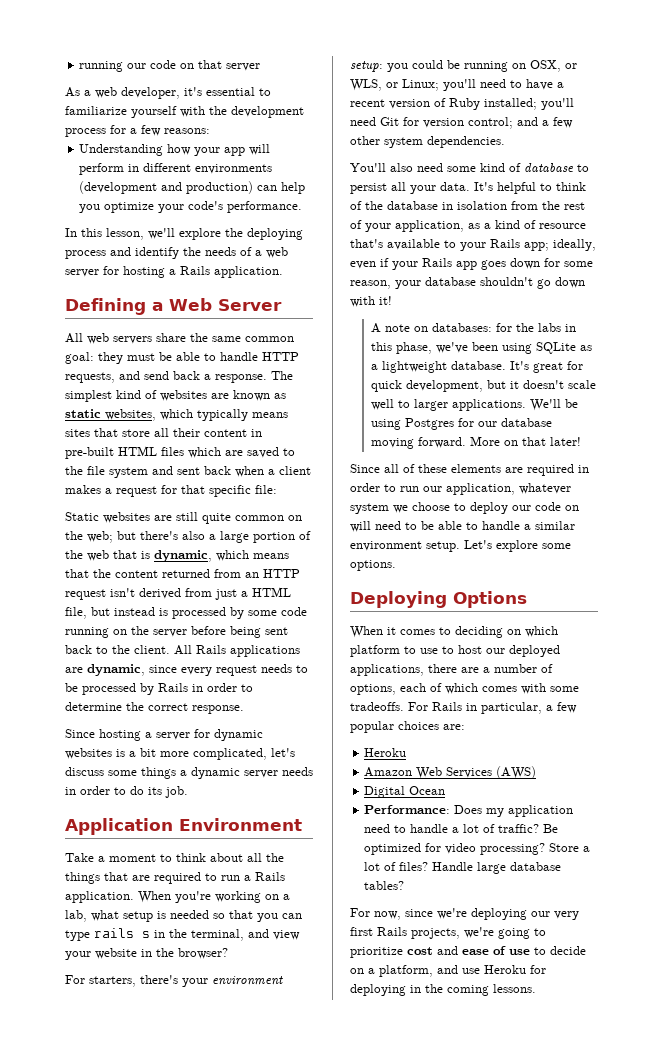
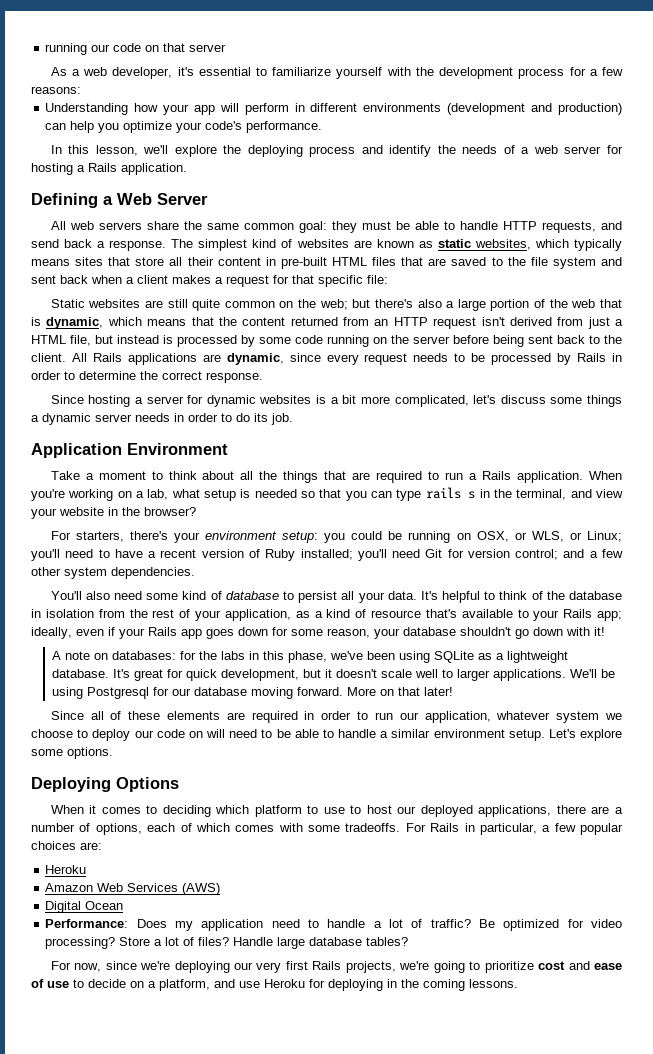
[188,447,221,458] which -> [401,257,424,266] that
[405,418,455,430] Postgres -> [86,687,149,699] Postgresql
[507,629,521,635] on -> (211, 811) none

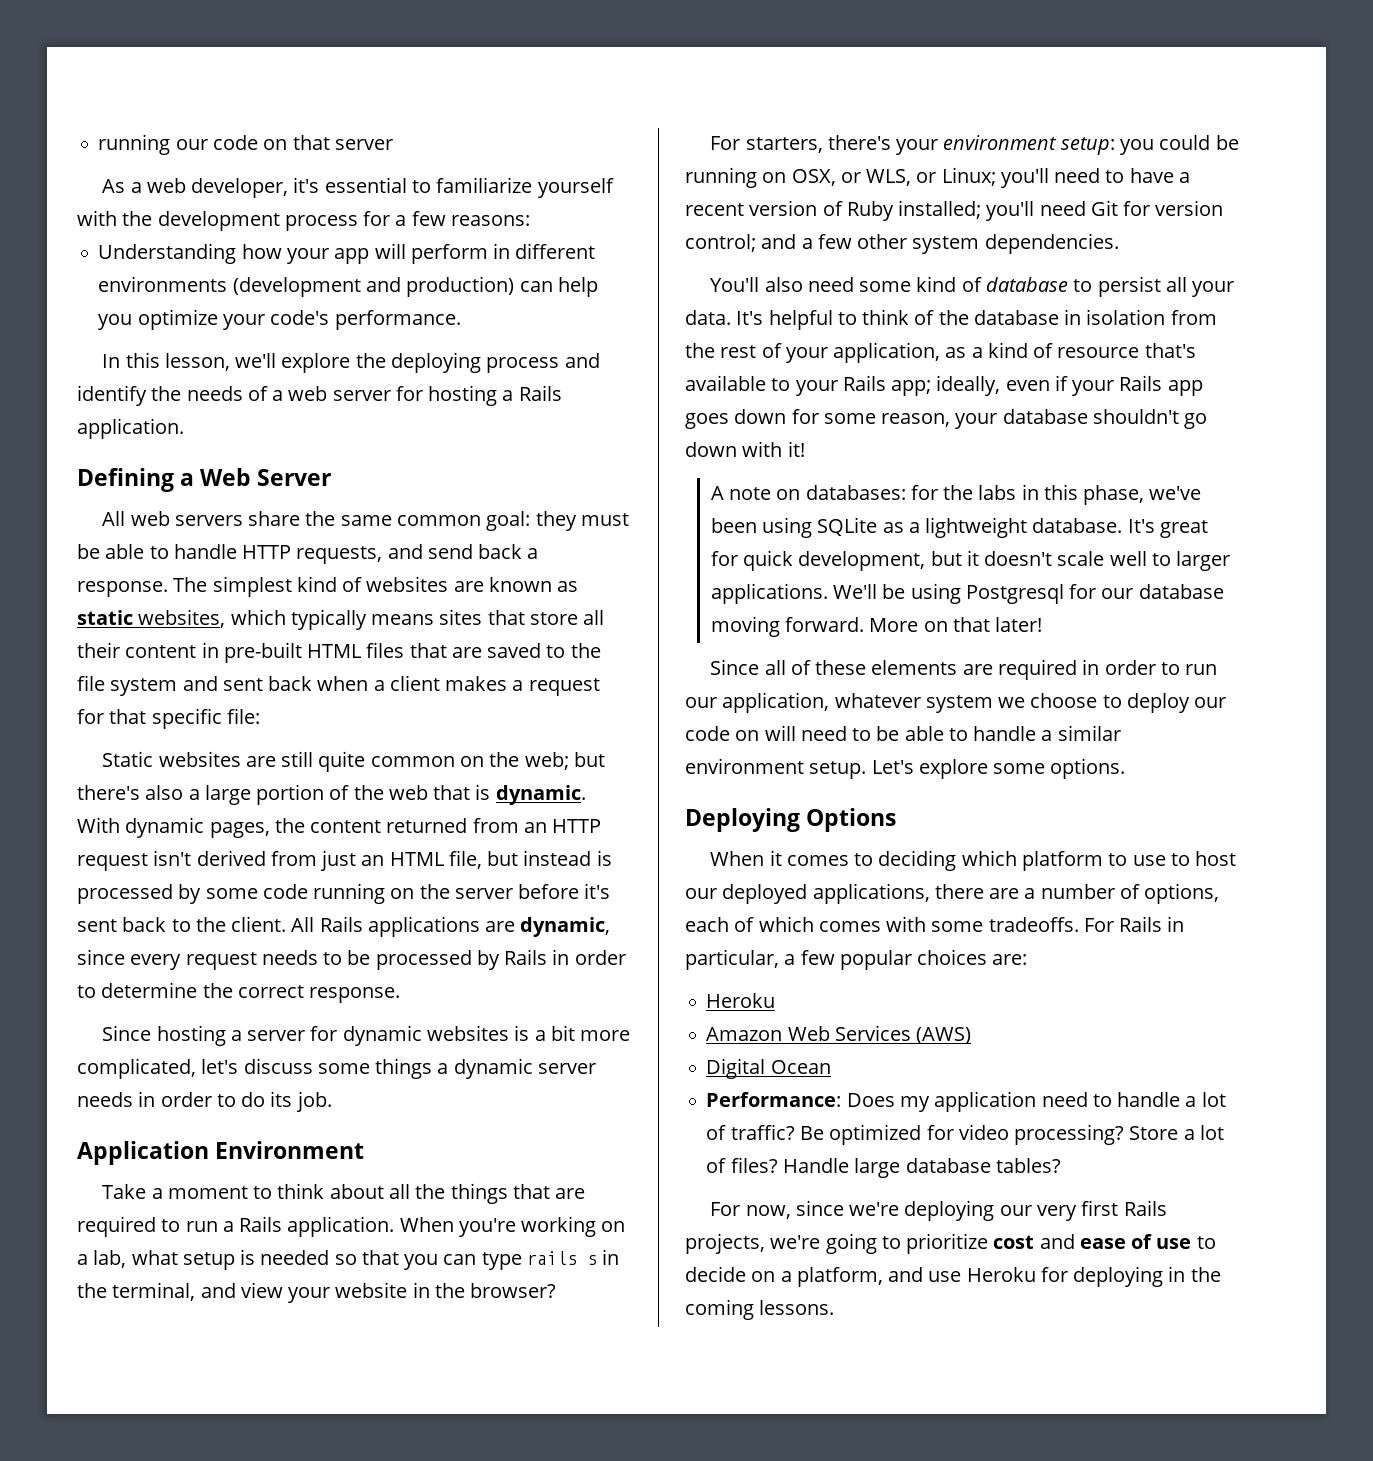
[46,317,214,329] dynamic, which means that -> [495,785,586,805] [77,817,270,838] dynamic. With dynamic pages,
[615,319,623,326] a -> [361,855,385,866] an
[493,335,524,347] being -> [584,883,611,899] it's

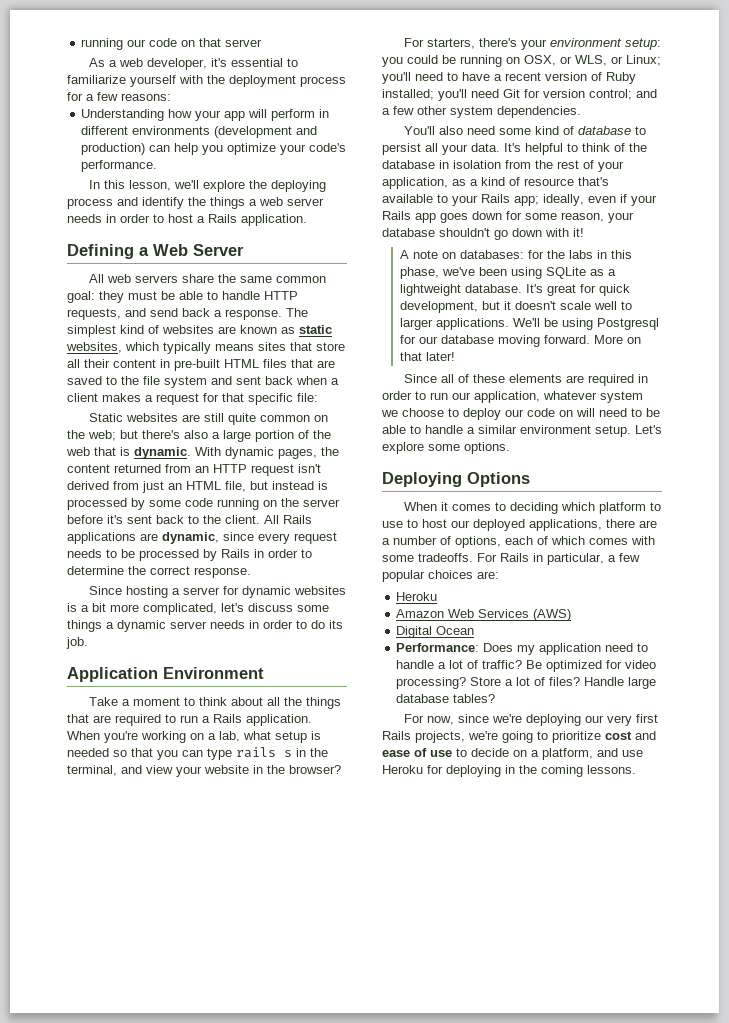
[157,211,280,231] development -> [229,75,296,87] deployment
[186,386,268,401] needs of -> [210,197,245,209] things
[395,385,498,406] for hosting -> [67,214,193,223] needs in order to host

